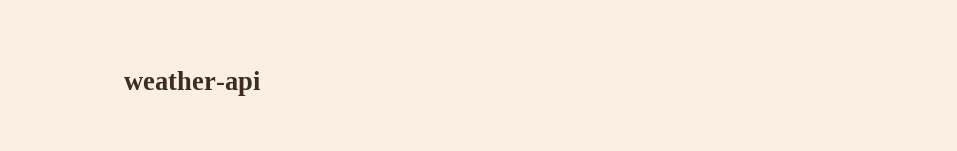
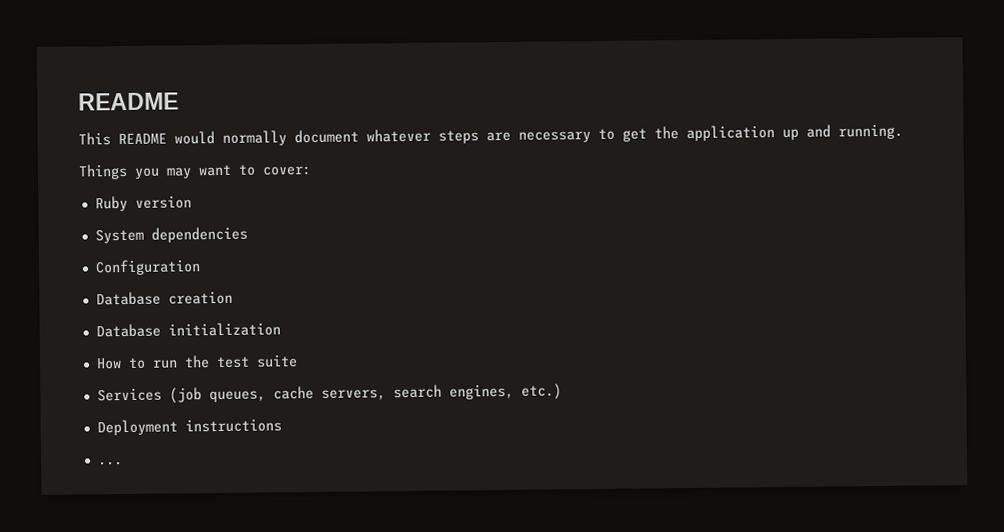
[124,71,260,96] weather-api -> [78,92,179,111] [78,123,903,146] [78,163,312,180] [94,195,192,212] [94,226,248,244] [94,259,201,276] [95,290,233,306] [95,322,281,338] [95,354,298,370] [96,383,562,404] [96,418,282,436] [97,461,123,466] README // This README would normally document whatever steps are necessary to get the application up and running. // Things you may want to cover: // Ruby version // System dependencies // Configuration // Database creation // Database initialization // How to run the test suite // Services (job queues, cache servers, search engines, etc.) // Deployment instructions // ...

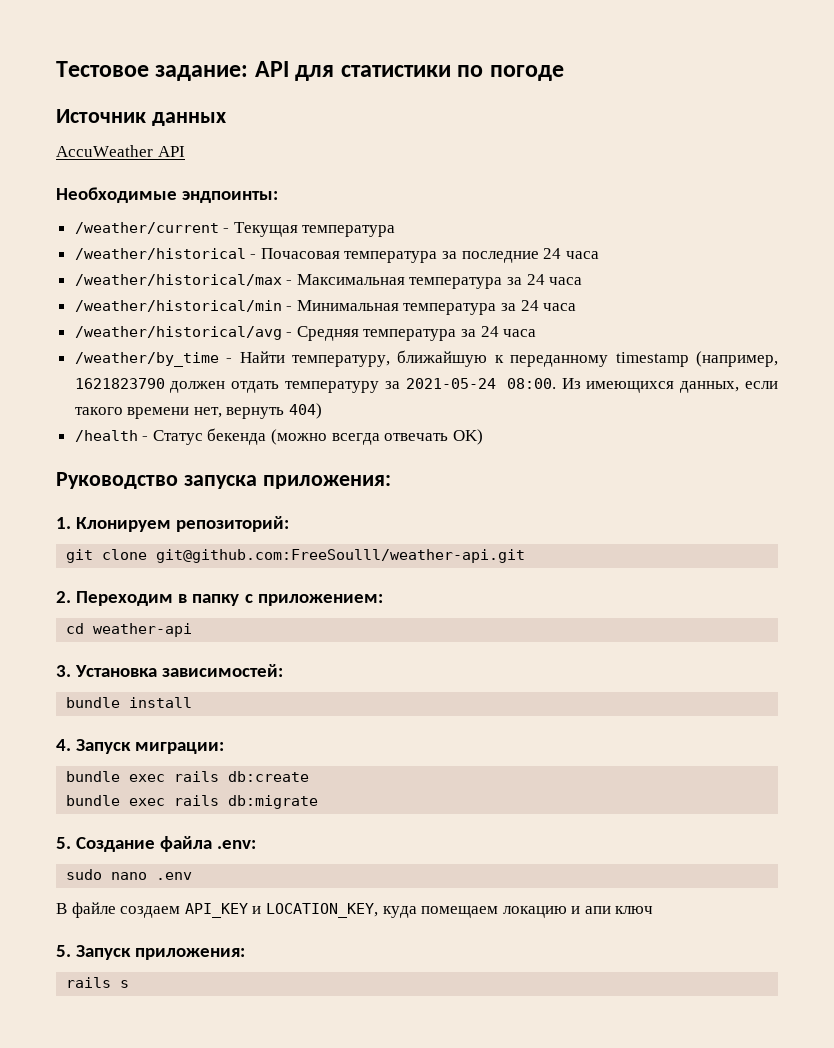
[78,92,179,111] [78,123,903,146] [78,163,312,180] [94,195,192,212] [94,226,248,244] [94,259,201,276] [95,290,233,306] [95,322,281,338] [95,354,298,370] [96,383,562,404] [96,418,282,436] [97,461,123,466] README // This README would normally document whatever steps are necessary to get the application up and running. // Things you may want to cover: // Ruby version // System dependencies // Configuration // Database creation // Database initialization // How to run the test suite // Services (job queues, cache servers, search engines, etc.) // Deployment instructions // ... -> [56,61,564,81] [56,109,226,126] [56,145,185,157] [56,187,279,203] [74,222,396,237] [74,248,599,263] [74,274,583,289] [74,300,577,315] [74,326,537,341] [74,350,778,367] [74,378,778,393] [74,403,323,419] [74,428,483,445] [56,472,391,489] [56,516,290,532] [66,549,526,563] [56,591,383,606] [66,623,193,637] [56,664,284,677] [66,697,193,708] [56,739,225,754] [66,771,310,782] [66,795,319,809] [56,836,257,852] [66,869,193,880] [56,902,654,918] [56,945,246,960] [66,977,130,988] Тестовое задание: API для статистики по погоде // Источник данных // AccuWeather API // Необходимые эндпоинты: // /weather/current - Текущая температура // /weather/historical - Почасовая температура за последние 24 часа // /weather/historical/max - Максимальная температура за 24 часа // /weather/historical/min - Минимальная температура за 24 часа // /weather/historical/avg - Средняя температура за 24 часа // /weather/by_time - Найти температуру, ближайшую к переданному timestamp (например, 1621823790 должен отдать температуру за 2021-05-24 08:00. Из имеющихся данных, если такого времени нет, вернуть 404) // /health - Статус бекенда (можно всегда отвечать OK) // Руководство запуска приложения: // 1. Клонируем репозиторий: // git clone git@github.com:FreeSoulll/weather-api.git // 2. Переходим в папку с приложением: // cd weather-api // 3. Установка зависимостей: // bundle install // 4. Запуск миграции: // bundle exec rails db:create // bundle exec rails db:migrate // 5. Создание файла .env: // sudo nano .env // В файле создаем API_KEY и LOCATION_KEY, куда помещаем локацию и апи ключ // 5. Запуск приложения: // rails s

